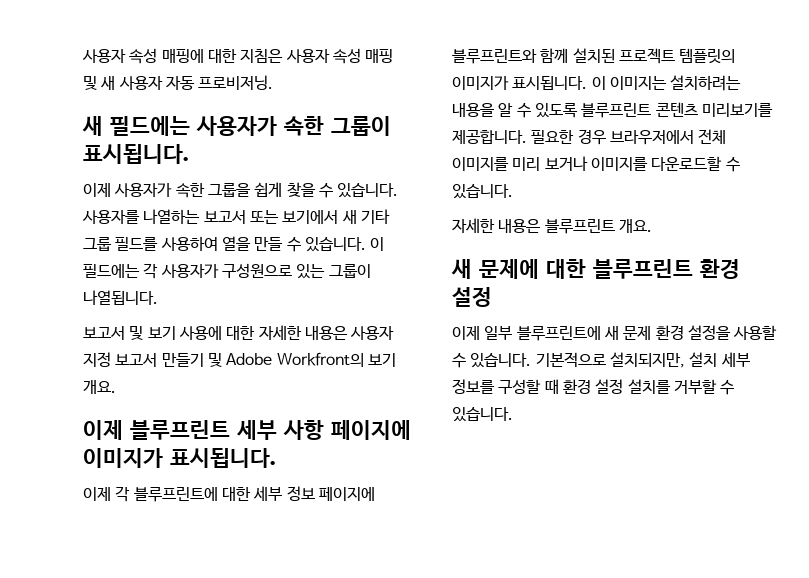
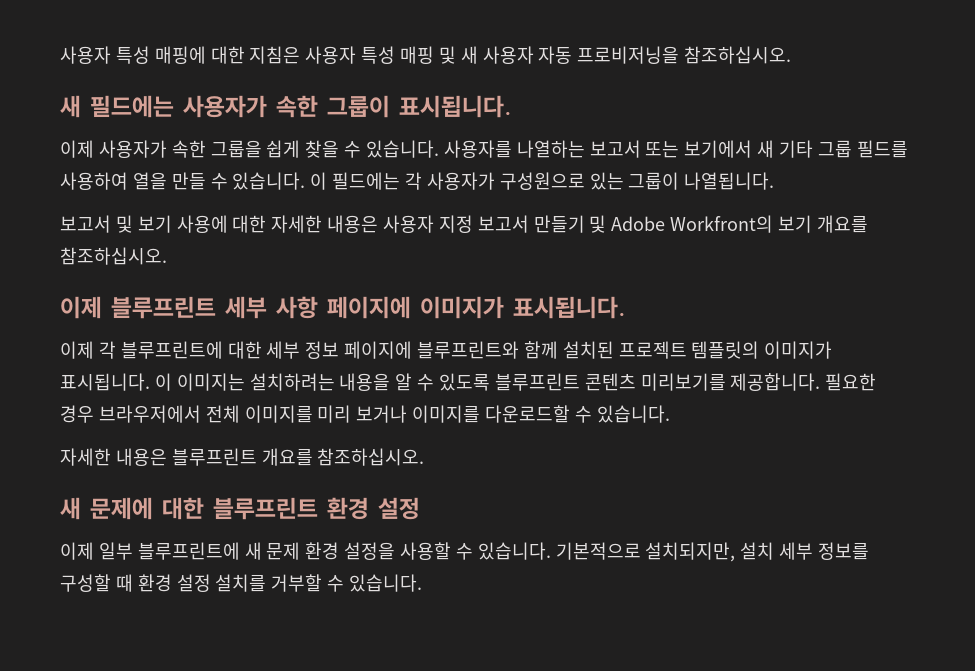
[82,48,158,64] 사용자 속성 -> [60,46,150,64] 사용자 특성
[332,48,361,64] 속성 -> [361,46,396,64] 특성
[198,75,274,90] 프로비저닝. -> [577,46,792,64] 프로비저닝을 참조하십시오.
[83,380,116,394] 개요. -> [816,215,868,233] [60,247,167,265] 개요를 참조하십시오.
[618,219,652,233] 개요. -> [261,448,425,466] 개요를 참조하십시오.

